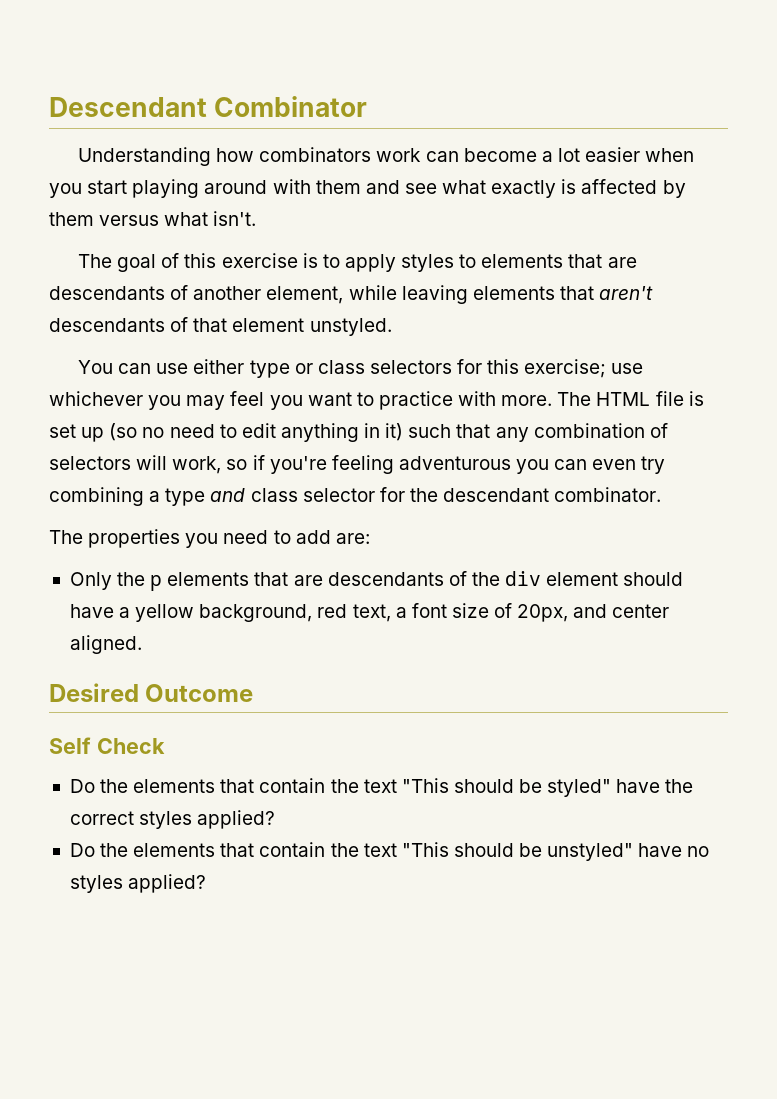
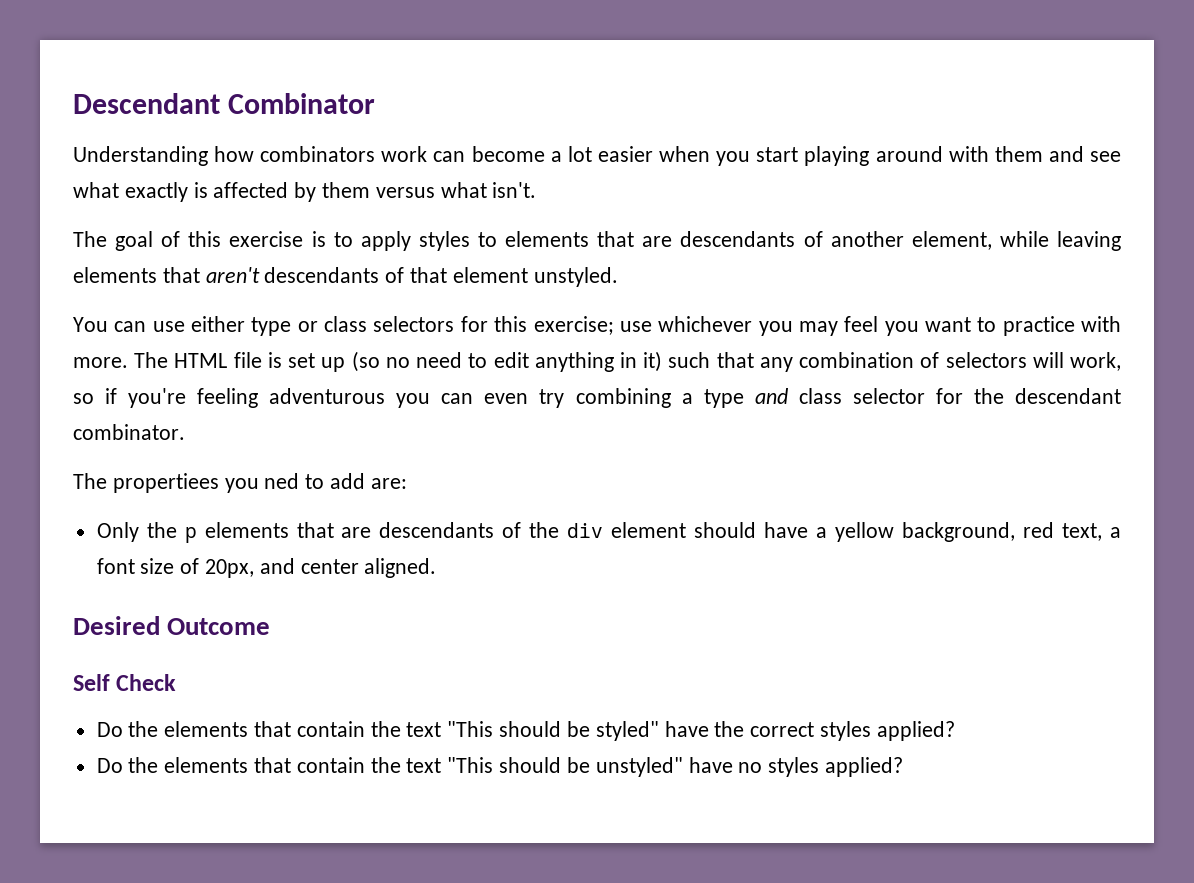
[88,529,269,548] properties you need -> [112,473,300,493] propertiees you ned

